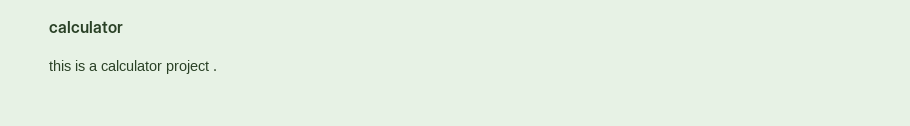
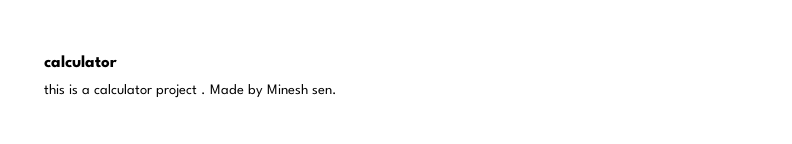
(217, 70) none -> [210,84,337,98] Made by Minesh sen.

